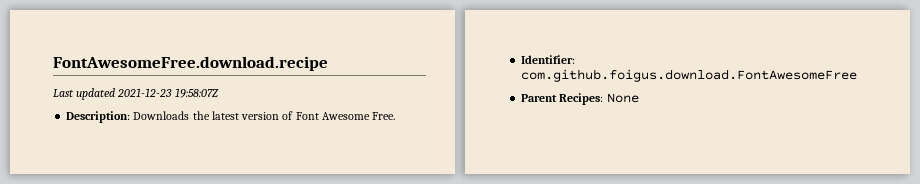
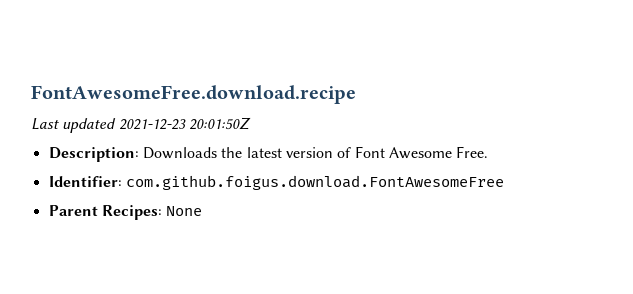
[174,88,219,98] 19:58:07Z -> [188,117,251,130] 20:01:50Z

